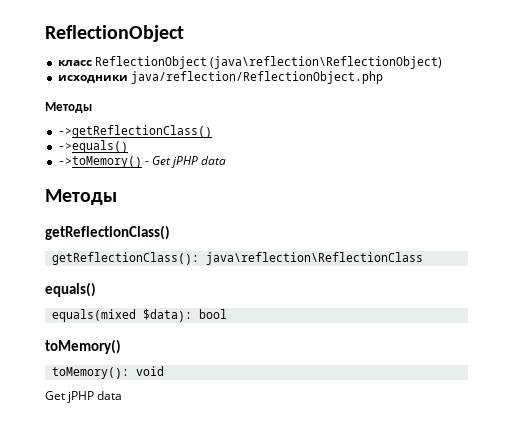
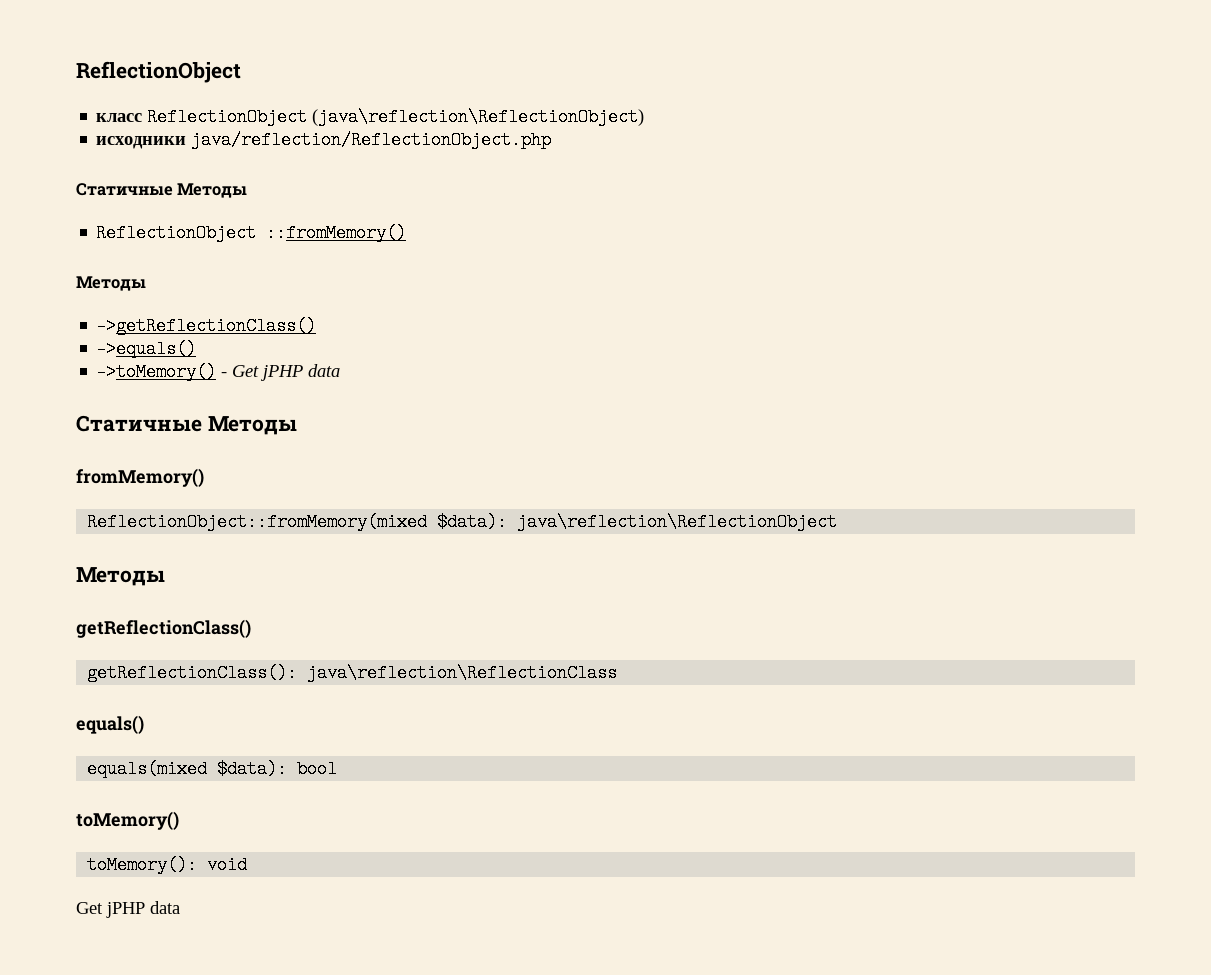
(383, 77) none -> [76,183,248,198] [96,224,407,242] // Статичные Методы // ReflectionObject ::fromMemory()
(227, 160) none -> [76,415,297,435] [76,468,204,487] [87,513,838,531] // Статичные Методы // fromMemory() // ReflectionObject::fromMemory(mixed $data): java\reflection\ReflectionObject

